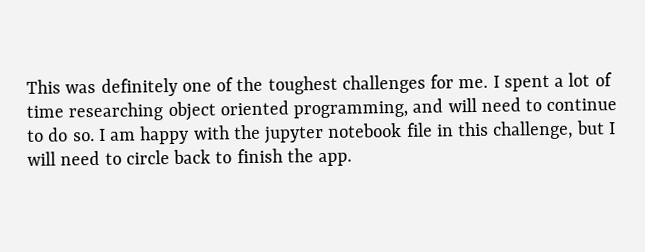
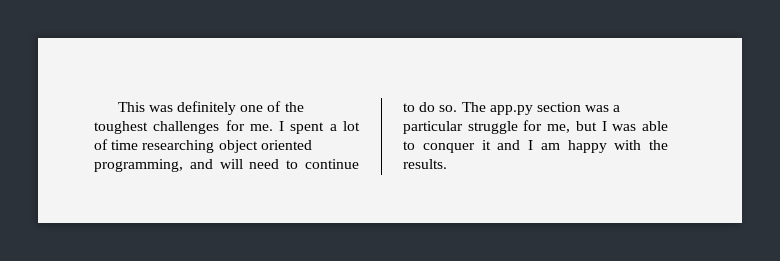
(95, 137) none -> [461,102,621,115] [403,120,668,134] [403,140,521,153] The app.py section was a particular struggle for me, but I was able to conquer it and
[264,120,616,144] [27,148,353,167] jupyter notebook file in this challenge, but I will need to circle back to finish the app. -> [403,159,447,169] results.

